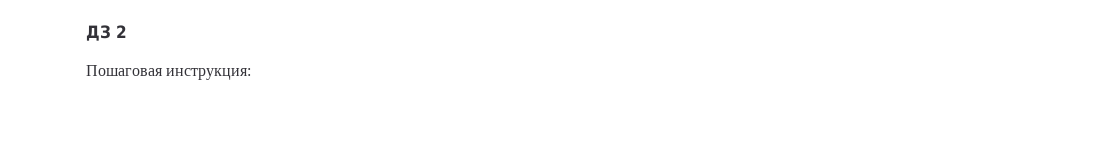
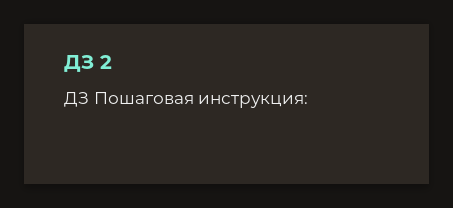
(127, 31) none -> [64,92,89,107] ДЗ

